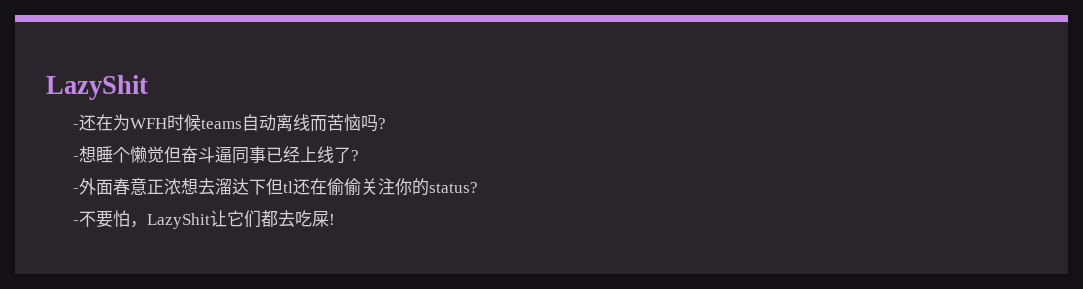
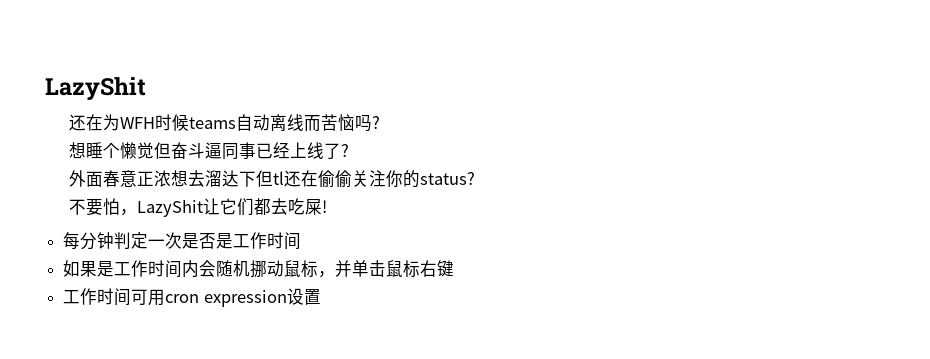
[72,124,79,129] - -> (146, 89) none
[72,156,79,161] - -> (380, 122) none
[72,188,79,193] - -> (349, 150) none
[72,220,79,225] - -> (475, 178) none
(335, 219) none -> [63,232,302,250] [63,260,455,278] [63,288,321,307] // 每分钟判定一次是否是工作时间 // 如果是工作时间内会随机挪动鼠标，并单击鼠标右键 // 工作时间可用cron expression设置

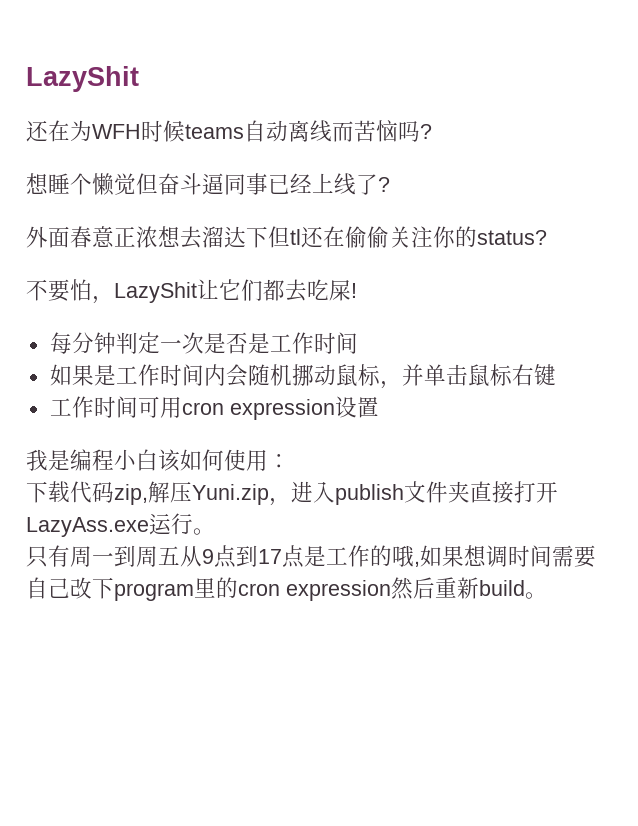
(321, 297) none -> [26,449,290,472] [26,481,558,506] [26,513,215,537] [26,545,596,568] [26,577,547,601] // 我是编程小白该如何使用： // 下载代码zip,解压Yuni.zip，进入publish文件夹直接打开LazyAss.exe运行。 // 只有周一到周五从9点到17点是工作的哦,如果想调时间需要自己改下program里的cron expression然后重新build。

